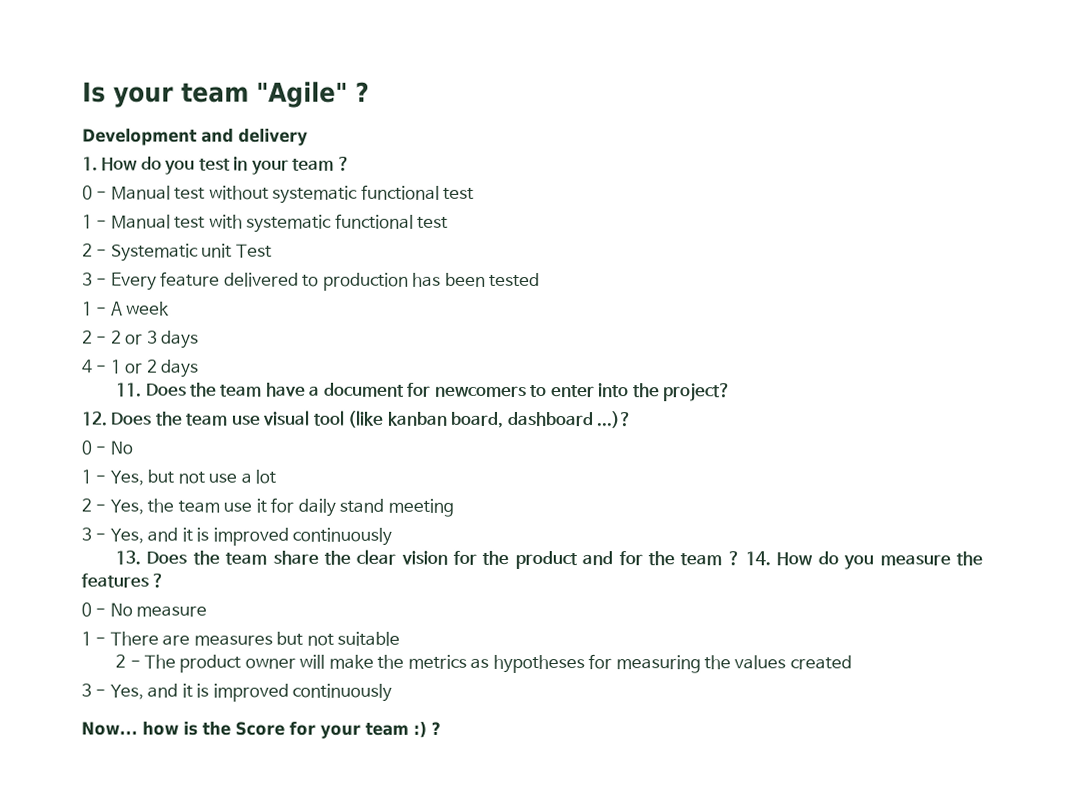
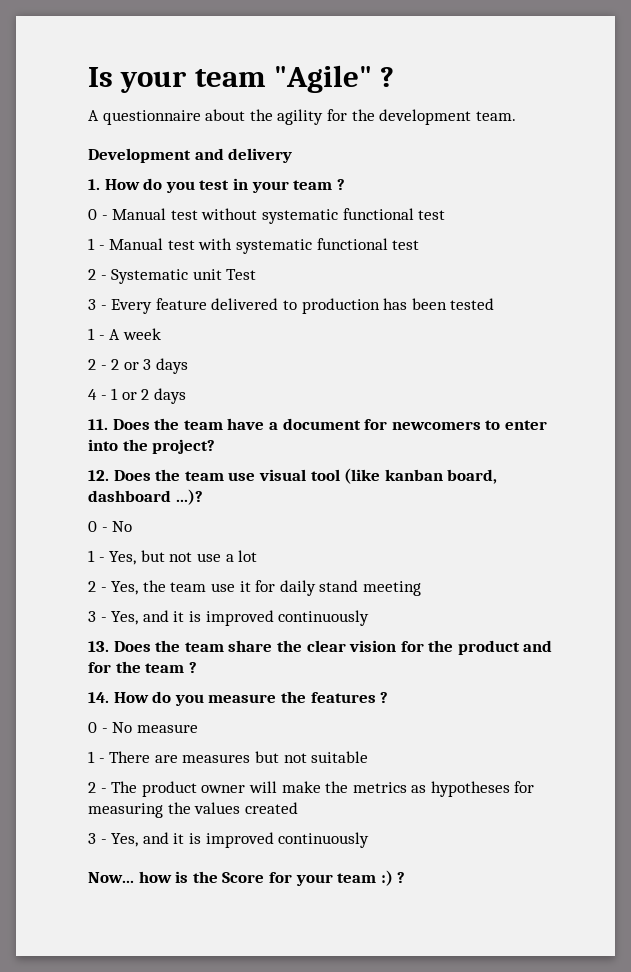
(370, 91) none -> [88,109,516,125] // A questionnaire about the agility for the development team.
(740, 558) none -> (197, 667) //

